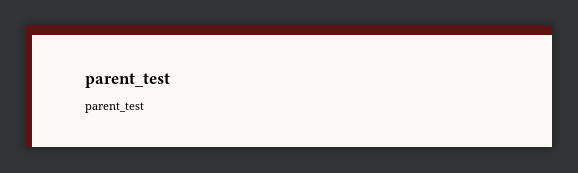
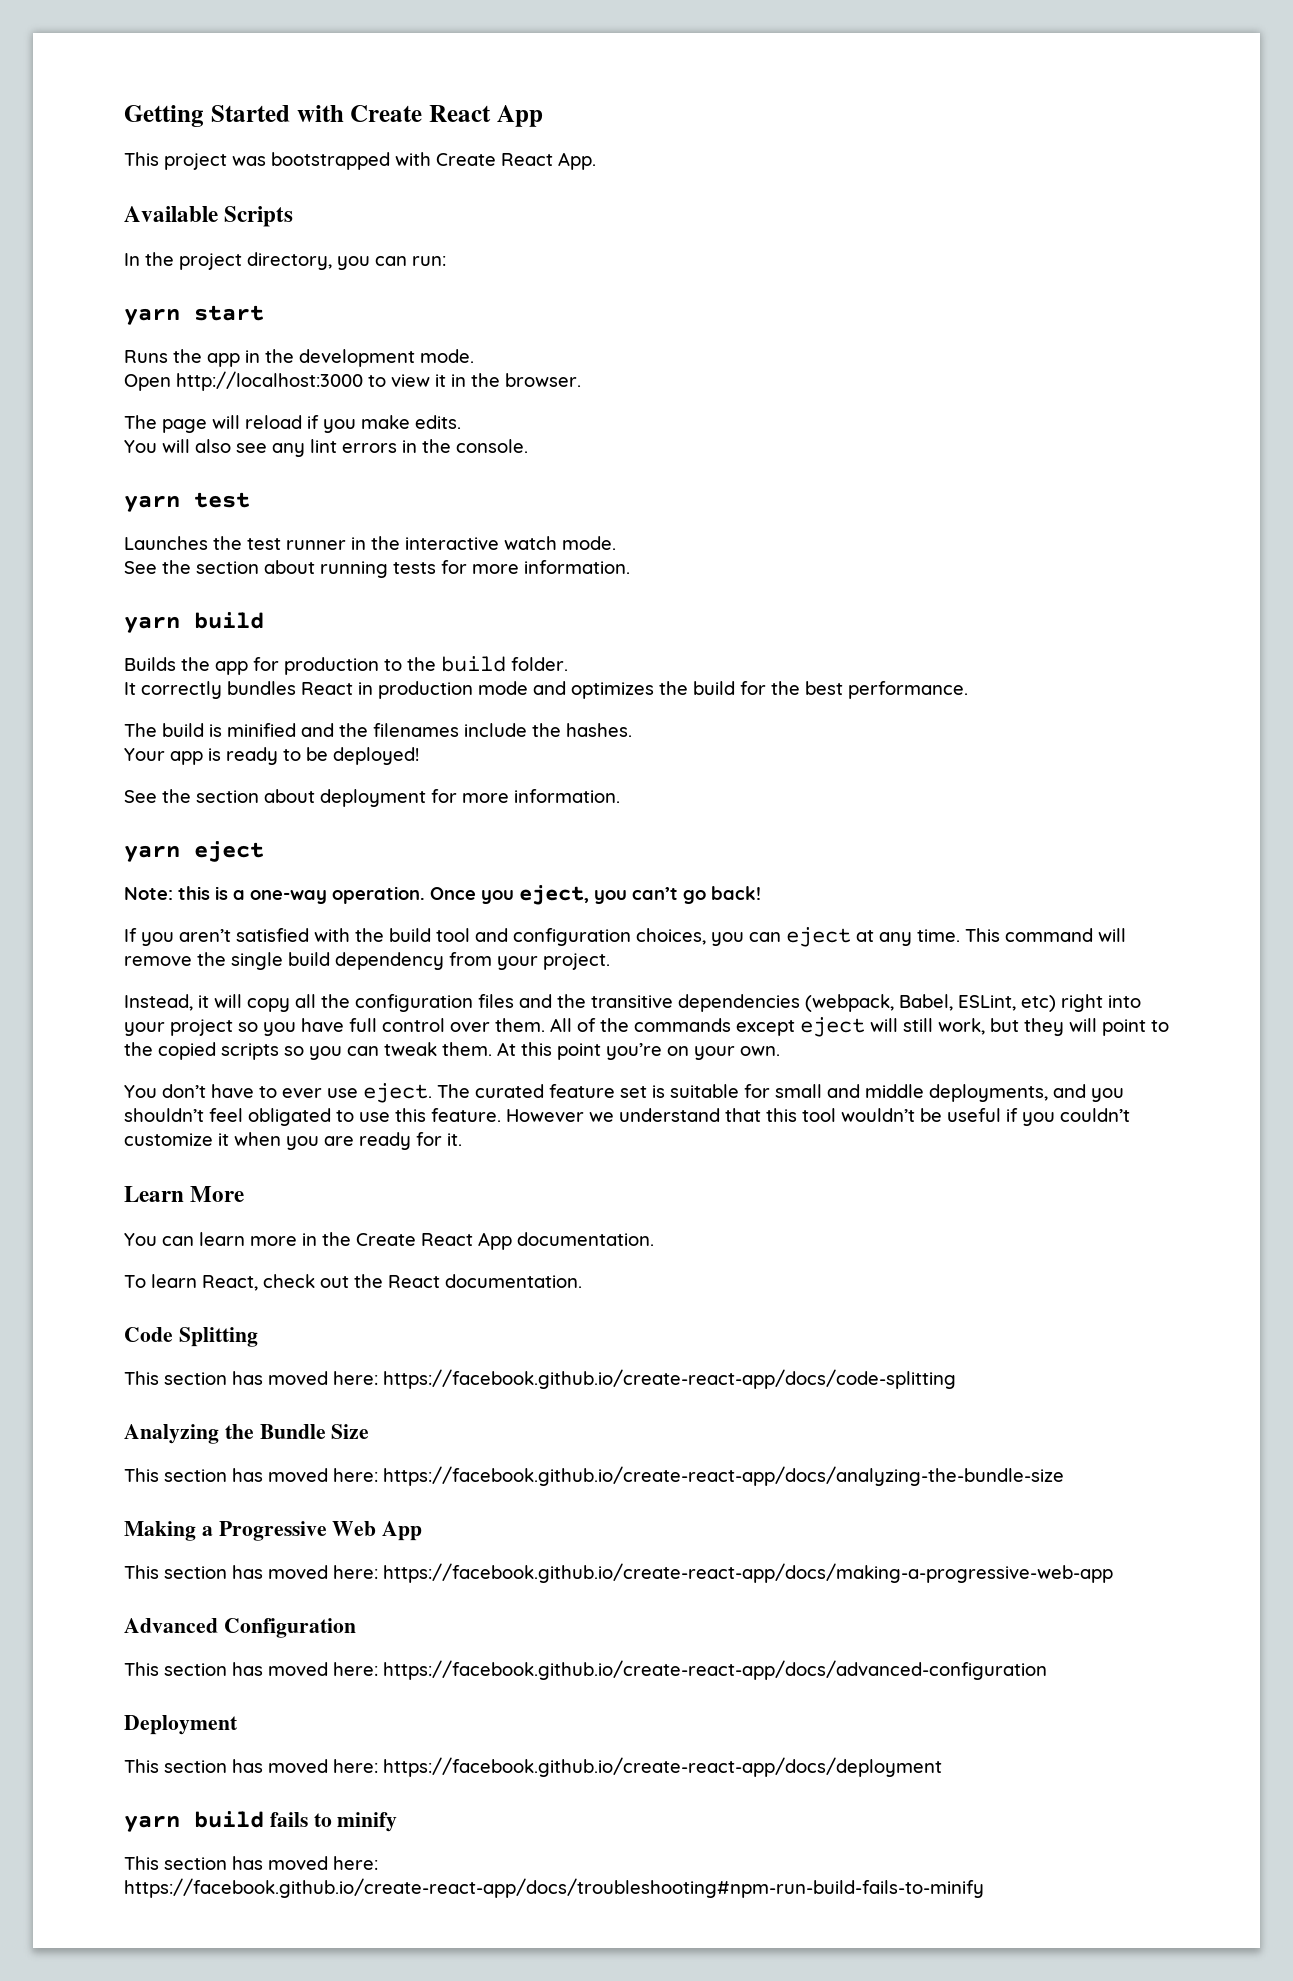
[85,73,170,88] [85,102,144,113] parent_test // parent_test -> [124,105,543,127] [124,152,596,170] [124,206,294,227] [124,252,446,270] [124,305,264,325] [124,349,474,367] [124,371,581,391] [124,415,461,433] [124,439,528,457] [124,492,250,512] [124,536,616,550] [124,560,630,578] [124,612,264,633] [124,656,568,675] [124,681,968,699] [124,723,632,737] [124,747,419,765] [124,789,620,807] [124,841,264,862] [124,885,761,905] [124,927,1126,947] [124,952,610,970] [124,994,1141,1012] [124,1017,1169,1037] [124,1042,780,1060] [124,1083,1124,1103] [124,1108,1130,1126] [124,1132,462,1150] [124,1186,245,1202] [124,1232,654,1250] [124,1274,582,1291] [124,1327,258,1347] [124,1369,956,1389] [124,1424,370,1444] [124,1466,1064,1486] [124,1521,423,1541] [124,1563,1113,1583] [124,1618,356,1638] [124,1660,1047,1680] [124,1715,238,1735] [124,1757,942,1777] [124,1811,398,1832] [124,1856,378,1870] [124,1878,984,1898] Getting Started with Create React App // This project was bootstrapped with Create React App. // Available Scripts // In the project directory, you can run: // yarn start // Runs the app in the development mode. // Open http://localhost:3000 to view it in the browser. // The page will reload if you make edits. // You will also see any lint errors in the console. // yarn test // Launches the test runner in the interactive watch mode. // See the section about running tests for more information. // yarn build // Builds the app for production to the build folder. // It correctly bundles React in production mode and optimizes the build for the best performance. // The build is minified and the filenames include the hashes. // Your app is ready to be deployed! // See the section about deployment for more information. // yarn eject // Note: this is a one-way operation. Once you eject, you can’t go back! // If you aren’t satisfied with the build tool and configuration choices, you can eject at any time. This command will remove the single build dependency from your project. // Instead, it will copy all the configuration files and the transitive dependencies (webpack, Babel, ESLint, etc) right into your project so you have full control over them. All of the commands except eject will still work, but they will point to the copied scripts so you can tweak them. At this point you’re on your own. // You don’t have to ever use eject. The curated feature set is suitable for small and middle deployments, and you shouldn’t feel obligated to use this feature. However we understand that this tool wouldn’t be useful if you couldn’t customize it when you are ready for it. // Learn More // You can learn more in the Create React App documentation. // To learn React, check out the React documentation. // Code Splitting // This section has moved here: https://facebook.github.io/create-react-app/docs/code-splitting // Analyzing the Bundle Size // This section has moved here: https://facebook.github.io/create-react-app/docs/analyzing-the-bundle-size // Making a Progressive Web App // This section has moved here: https://facebook.github.io/create-react-app/docs/making-a-progressive-web-app // Advanced Configuration // This section has moved here: https://facebook.github.io/create-react-app/docs/advanced-configuration // Deployment // This section has moved here: https://facebook.github.io/create-react-app/docs/deployment // yarn build fails to minify // This section has moved here: https://facebook.github.io/create-react-app/docs/troubleshooting#npm-run-build-fails-to-minify

